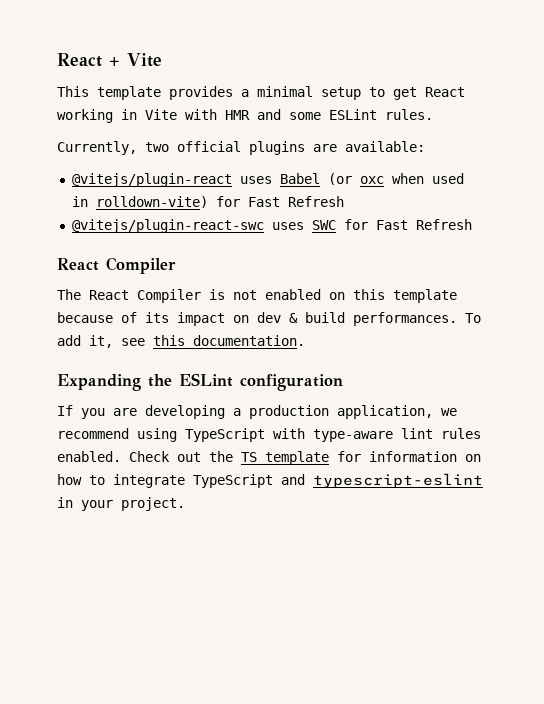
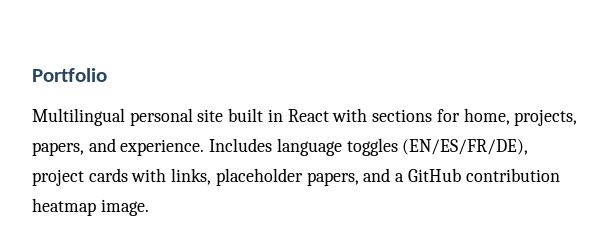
[57,53,162,67] [57,86,465,100] [57,109,433,123] [57,141,425,155] [71,173,464,187] [71,196,344,208] [71,219,472,233] [57,257,176,274] [57,289,457,303] [57,312,481,326] [57,335,305,348] [57,373,343,391] [57,405,457,419] [57,428,481,442] [57,451,481,465] [57,473,483,488] [57,497,185,511] React + Vite // This template provides a minimal setup to get React working in Vite with HMR and some ESLint rules. // Currently, two official plugins are available: // @vitejs/plugin-react uses Babel (or oxc when used in rolldown-vite) for Fast Refresh // @vitejs/plugin-react-swc uses SWC for Fast Refresh // React Compiler // The React Compiler is not enabled on this template because of its impact on dev & build performances. To add it, see this documentation. // Expanding the ESLint configuration // If you are developing a production application, we recommend using TypeScript with type-aware lint rules enabled. Check out the TS template for information on how to integrate TypeScript and typescript-eslint in your project. -> [32,68,107,82] [32,108,578,126] [32,138,529,156] [32,168,560,186] [32,198,149,216] Portfolio // Multilingual personal site built in React with sections for home, projects, papers, and experience. Includes language toggles (EN/ES/FR/DE), project cards with links, placeholder papers, and a GitHub contribution heatmap image.

